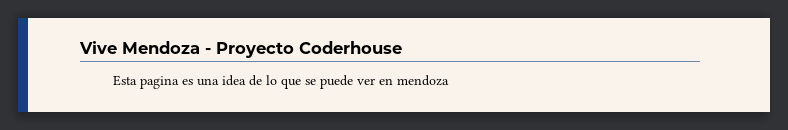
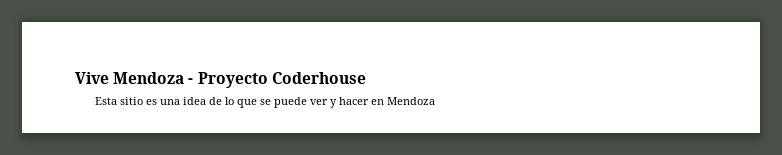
[139,76,179,89] pagina -> [119,97,143,105] sitio
[378,75,449,86] en mendoza -> [329,97,435,108] y hacer en Mendoza

